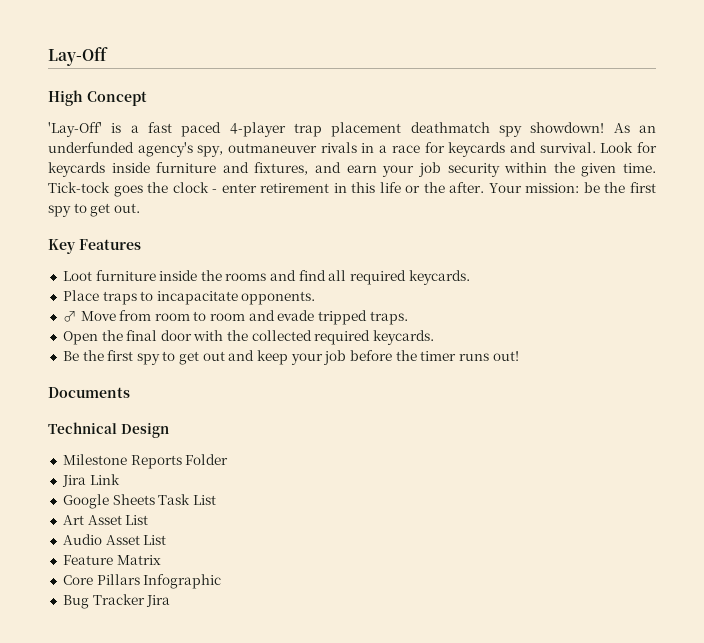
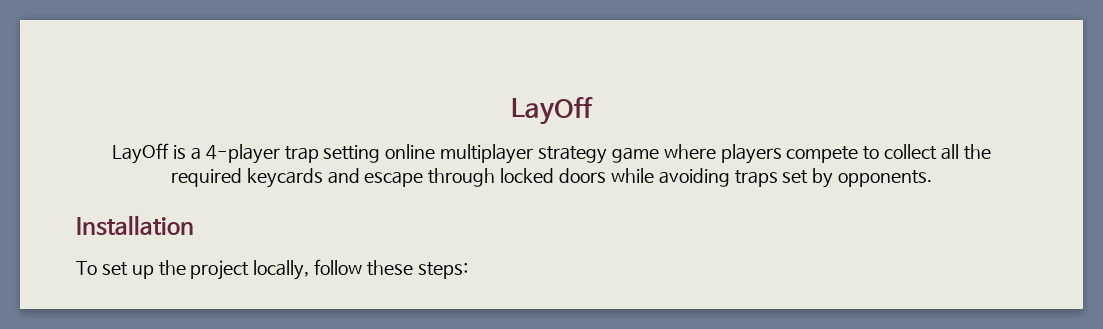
[48,47,108,66] [48,90,147,106] [48,122,656,137] [48,142,657,157] [48,162,657,177] [48,182,656,197] [48,203,140,217] [48,239,141,254] [62,270,470,285] [62,290,316,305] [62,310,408,325] [62,330,435,345] [62,350,519,365] [48,387,130,398] [48,422,169,438] [62,454,229,469] [61,474,120,487] [62,494,216,509] [62,515,149,525] [62,534,167,545] [62,555,161,565] [62,574,222,589] [62,594,171,609] Lay-Off // High Concept // 'Lay-Off' is a fast paced 4-player trap placement deathmatch spy showdown! As an underfunded agency's spy, outmaneuver rivals in a race for keycards and survival. Look for keycards inside furniture and fixtures, and earn your job security within the given time. Tick-tock goes the clock - enter retirement in this life or the after. Your mission: be the first spy to get out. // Key Features // Loot furniture inside the rooms and find all required keycards. // Place traps to incapacitate opponents. // ♂ Move from room to room and evade tripped traps. // Open the final door with the collected required keycards. // Be the first spy to get out and keep your job before the timer runs out! // Documents // Technical Design // Milestone Reports Folder // Jira Link // Google Sheets Task List // Art Asset List // Audio Asset List // Feature Matrix // Core Pillars Infographic // Bug Tracker Jira -> [511,97,593,125] [112,143,991,164] [170,168,933,188] [76,215,194,236] [76,259,468,280] LayOff // LayOff is a 4-player trap setting online multiplayer strategy game where players compete to collect all the required keycards and escape through locked doors while avoiding traps set by opponents. // Installation // To set up the project locally, follow these steps:

